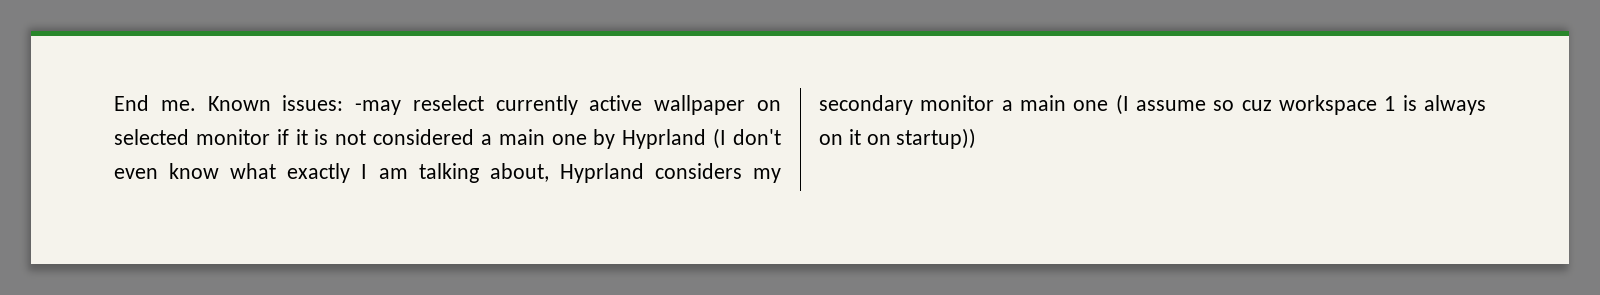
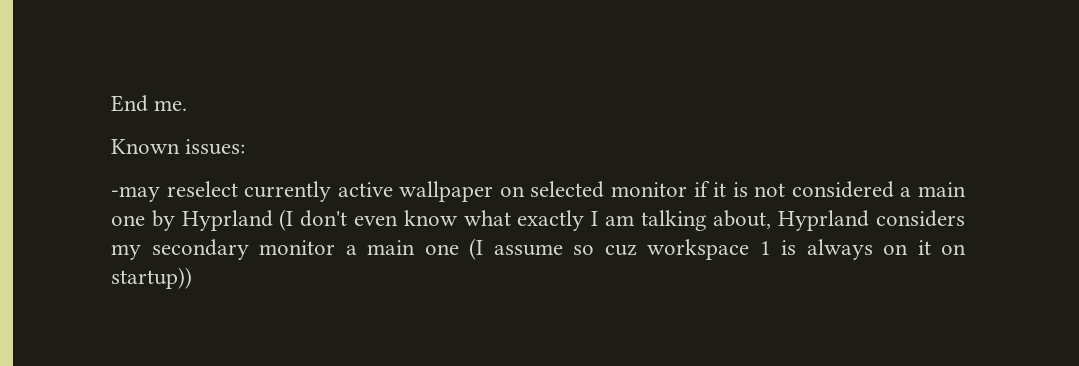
(196, 105) none -> (188, 105) //
(344, 103) none -> (246, 147) //

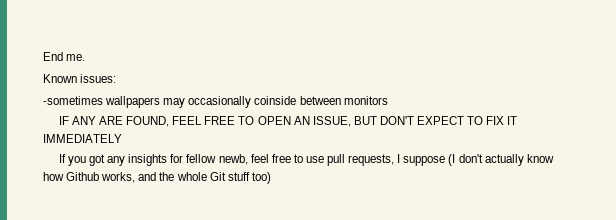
[111,181,966,202] [111,209,966,231] [111,238,966,260] [111,267,192,289] -may reselect currently active wallpaper on selected monitor if it is not considered a main one by Hyprland (I don't even know what exactly I am talking about, Hyprland considers my secondary monitor a main one (I assume so cuz workspace 1 is always on it on startup)) -> [43,96,388,108] [58,116,518,127] [43,134,122,143] [58,154,554,166] [43,172,271,184] -sometimes wallpapers may occasionally coinside between monitors // IF ANY ARE FOUND, FEEL FREE TO OPEN AN ISSUE, BUT DON'T EXPECT TO FIX IT IMMEDIATELY // If you got any insights for fellow newb, feel free to use pull requests, I suppose (I don't actually know how Github works, and the whole Git stuff too)

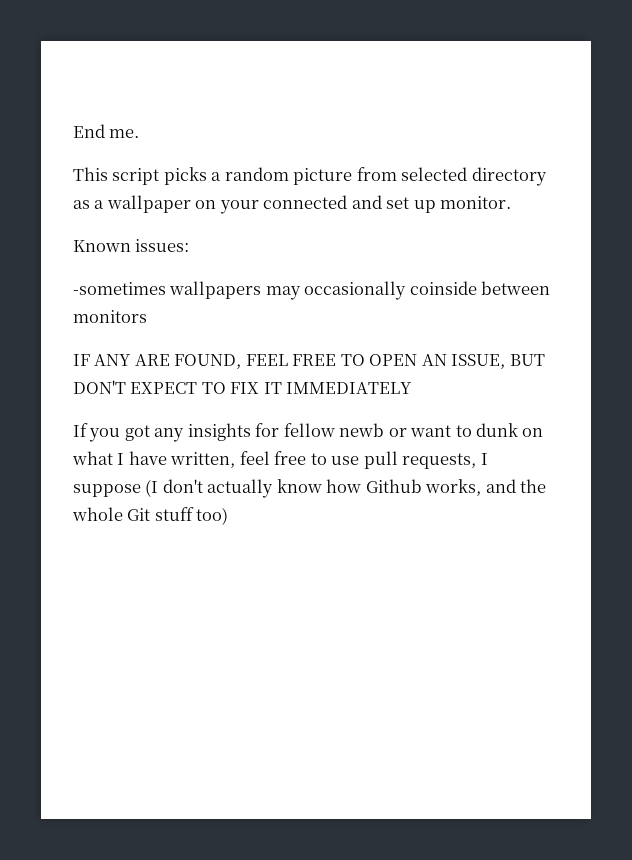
(86, 57) none -> [73,167,547,186] [73,195,512,214] // This script picks a random picture from selected directory as a wallpaper on your connected and set up monitor.
[218,154,248,165] newb, -> [339,423,544,437] [72,451,236,468] newb or want to dunk on what I have written,

